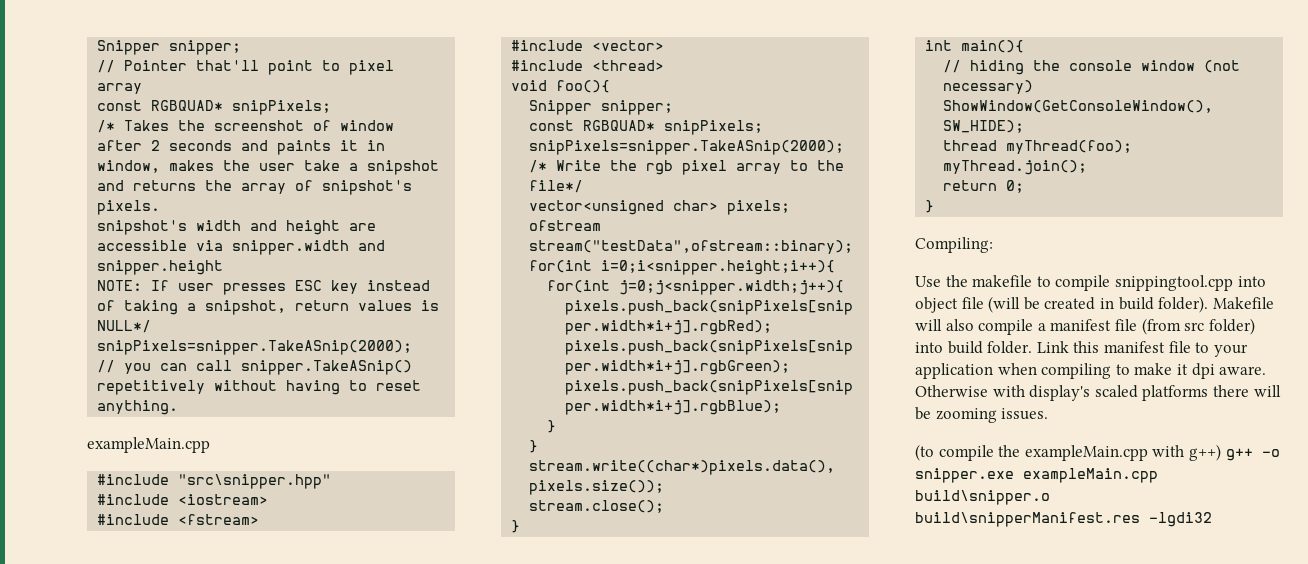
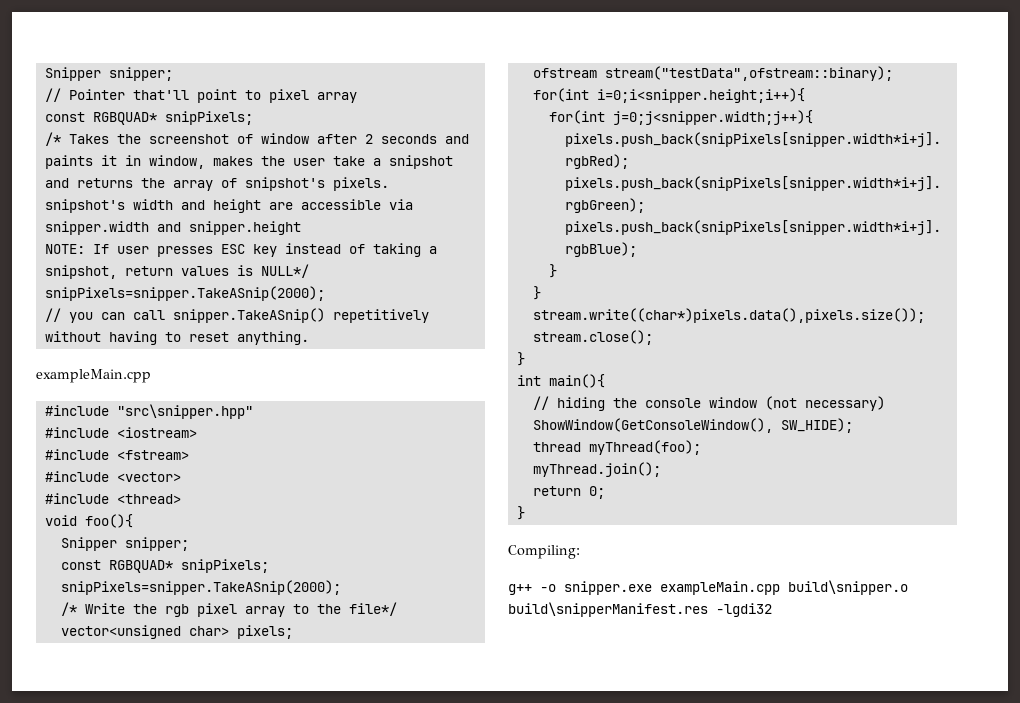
[915,275,1266,291] [915,296,1274,313] [915,318,1255,335] [915,341,1248,357] [915,363,1267,379] [915,385,1281,401] [915,407,1049,423] [915,444,1221,461] Use the makefile to compile snippingtool.cpp into object file (will be created in build folder). Makefile will also compile a manifest file (from src folder) into build folder. Link this manifest file to your application when compiling to make it dpi aware. Otherwise with display's scaled platforms there will be zooming issues. // (to compile the exampleMain.cpp with g++) -> (580, 552) none

